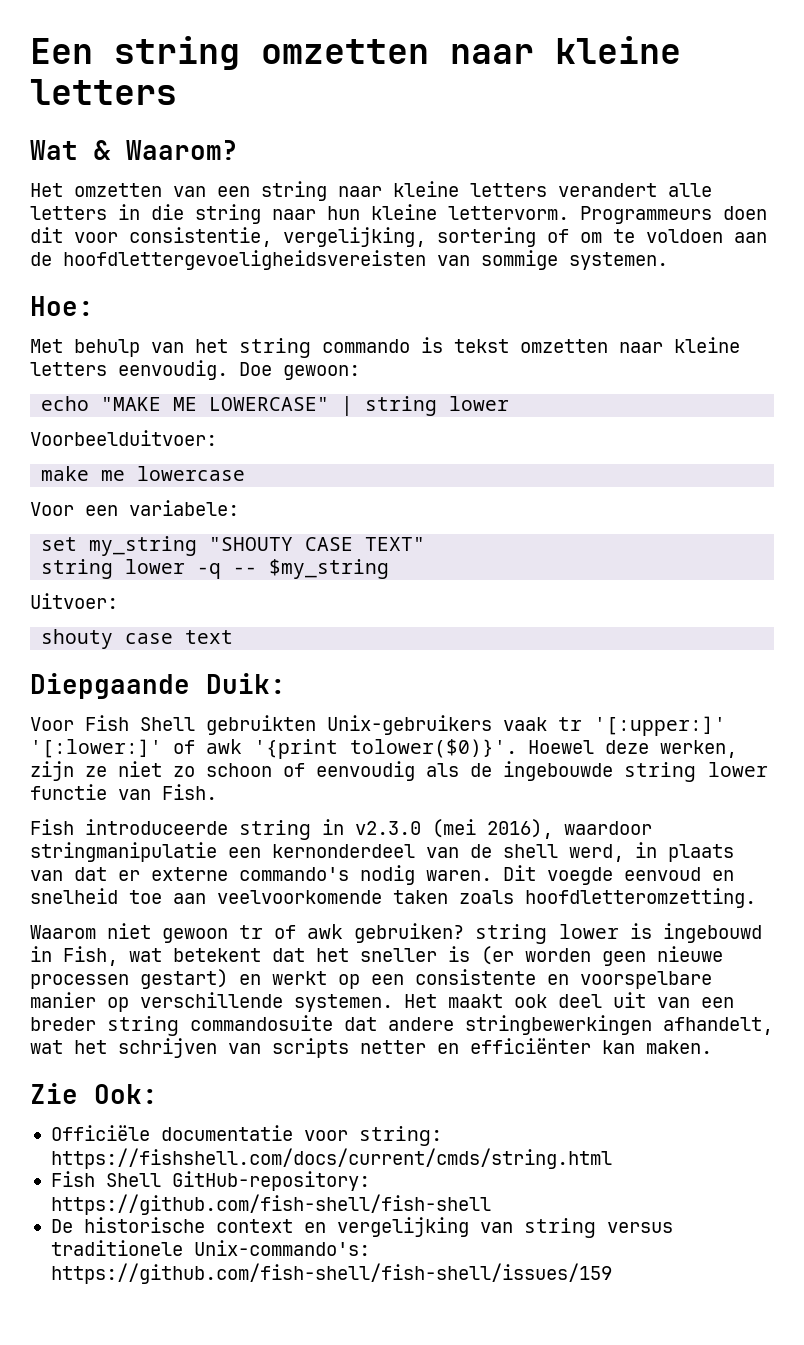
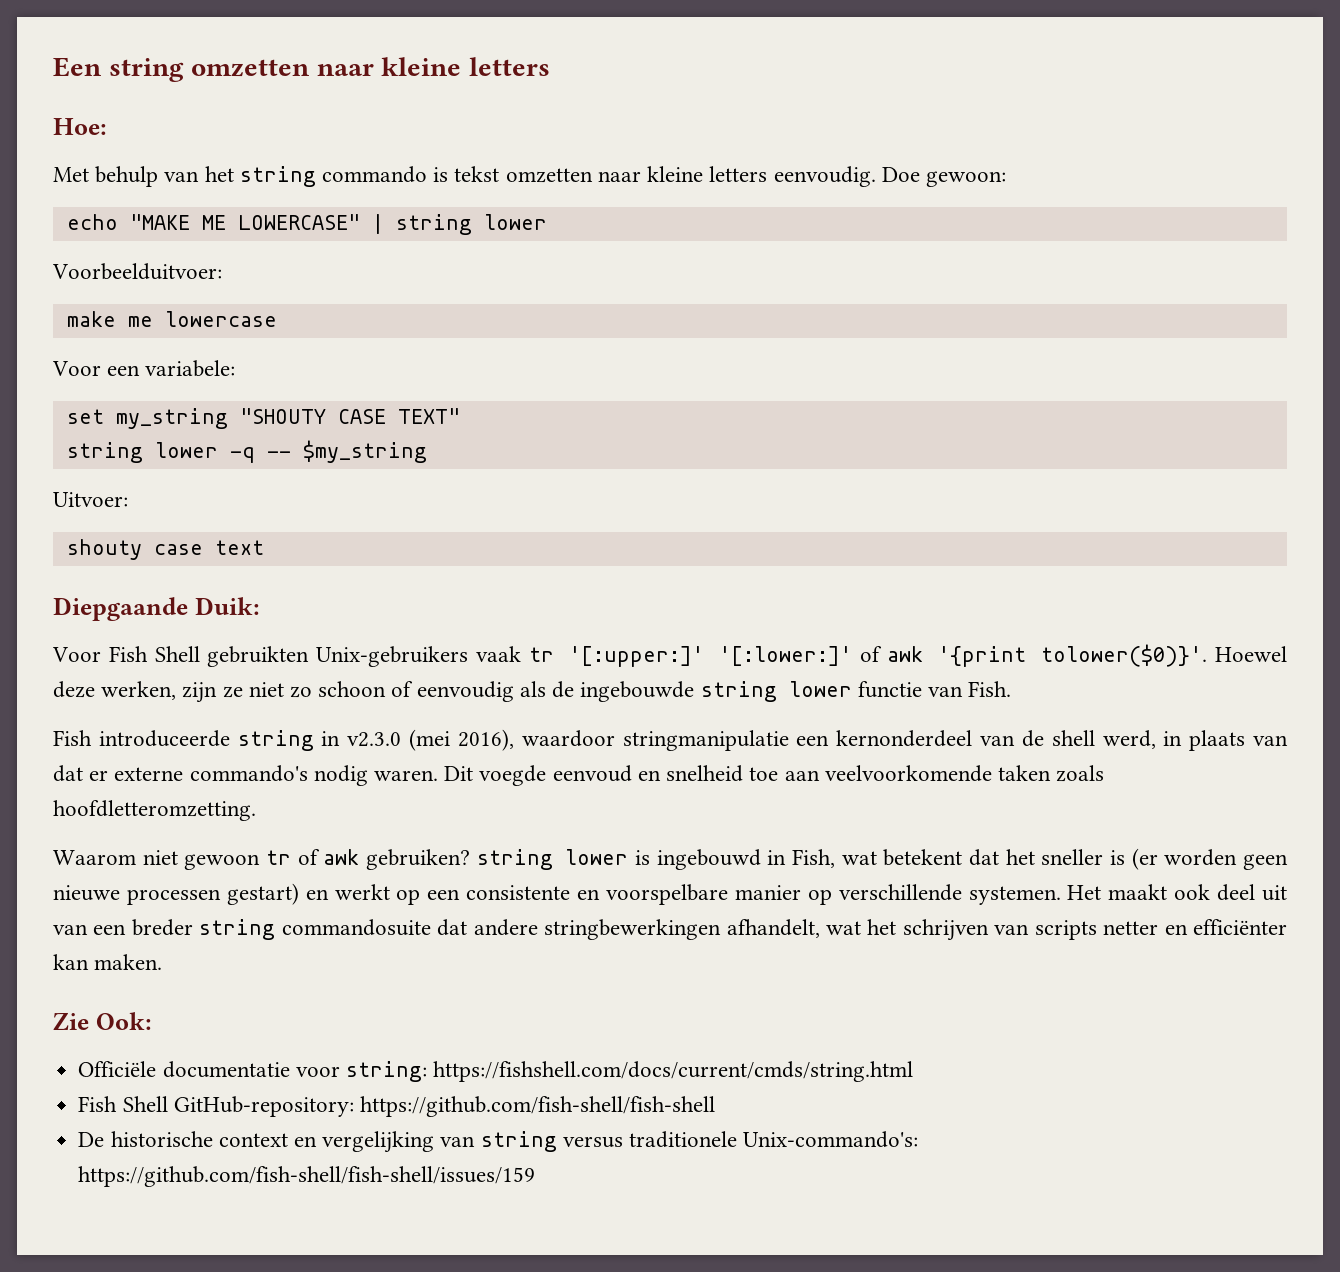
[30,140,238,160] [30,181,712,201] [30,204,767,224] [30,227,767,247] [30,250,668,270] // Wat & Waarom? // Het omzetten van een string naar kleine letters verandert alle letters in die string naar hun kleine lettervorm. Programmeurs doen dit voor consistentie, vergelijking, sortering of om te voldoen aan de hoofdlettergevoeligheidsvereisten van sommige systemen. -> (550, 66) none

